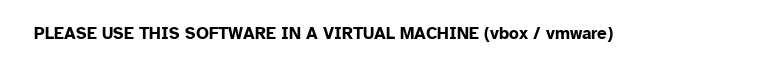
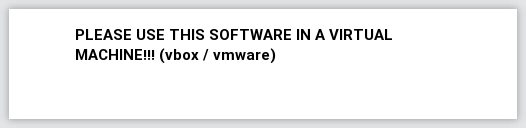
[400,27,479,39] MACHINE -> [75,49,155,60] MACHINE!!!

